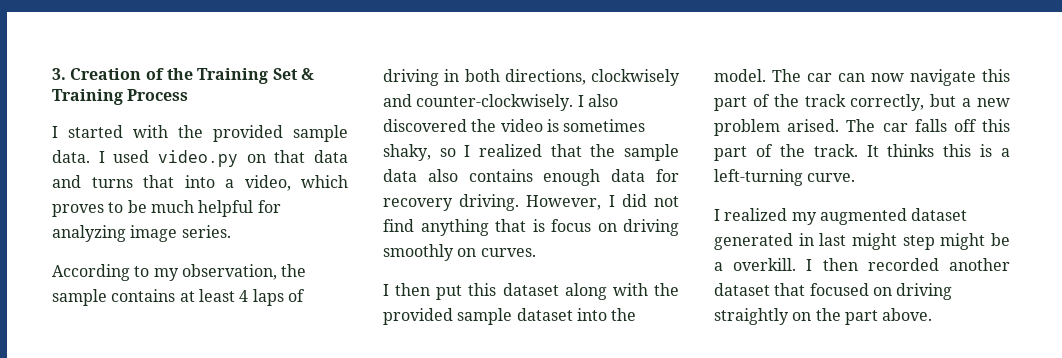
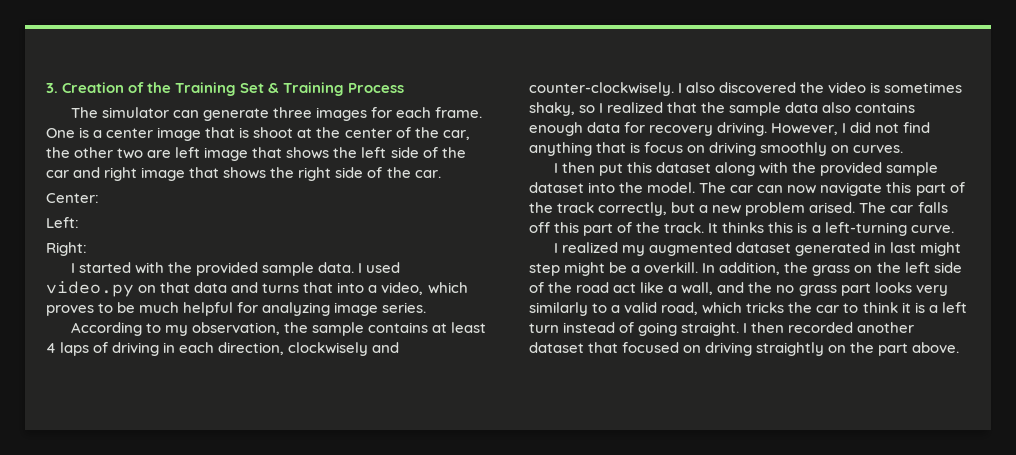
(189, 95) none -> [70,107,482,121] [46,127,470,141] [46,147,466,161] [46,167,441,181] [46,193,99,203] [46,217,79,228] [46,242,87,256] // The simulator can generate three images for each frame. One is a center image that is shoot at the center of the car, the other two are left image that shows the left side of the car and right image that shows the right side of the car. // Center: // Left: // Right:
[464,69,586,85] both directions, -> [179,342,285,355] each direction,
(797, 264) none -> [702,262,962,276] [529,282,948,296] [529,302,967,316] [529,322,740,336] In addition, the grass on the left side of the road act like a wall, and the no grass part looks very similarly to a valid road, which tricks the car to think it is a left turn instead of going straight.

